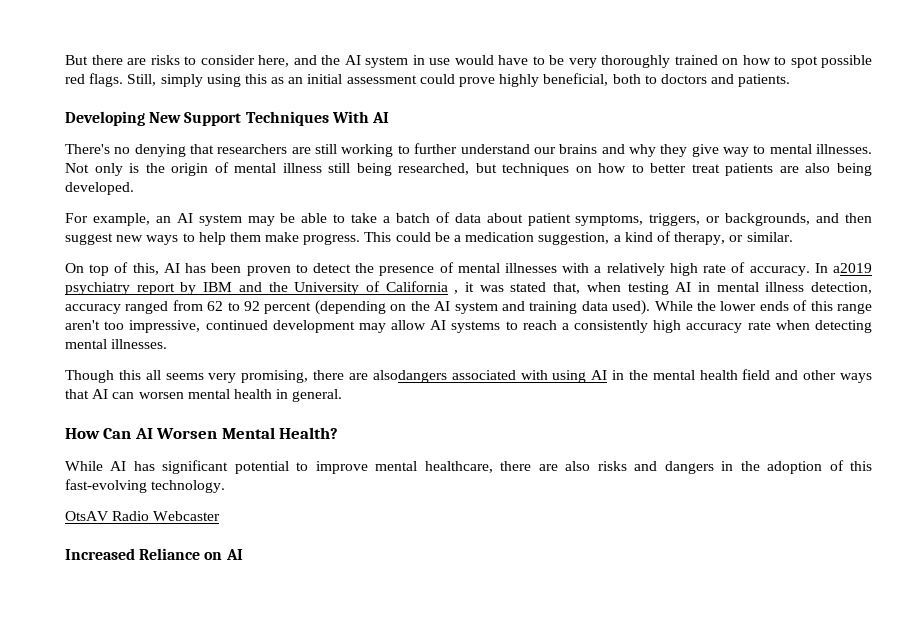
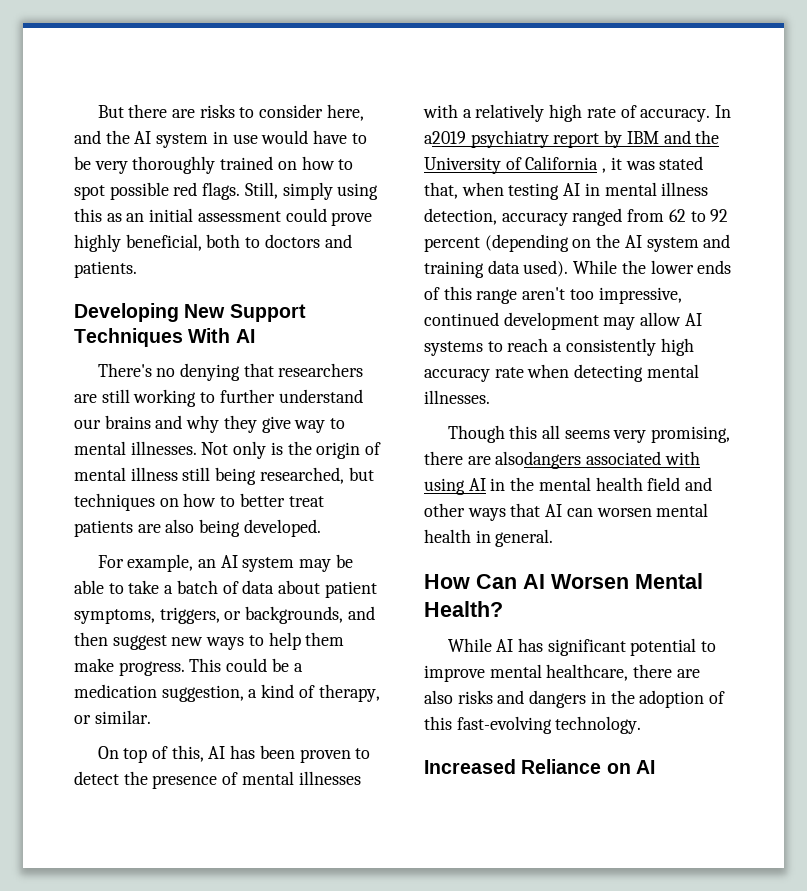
[65,511,221,521] // OtsAV Radio Webcaster -> (642, 725) none

